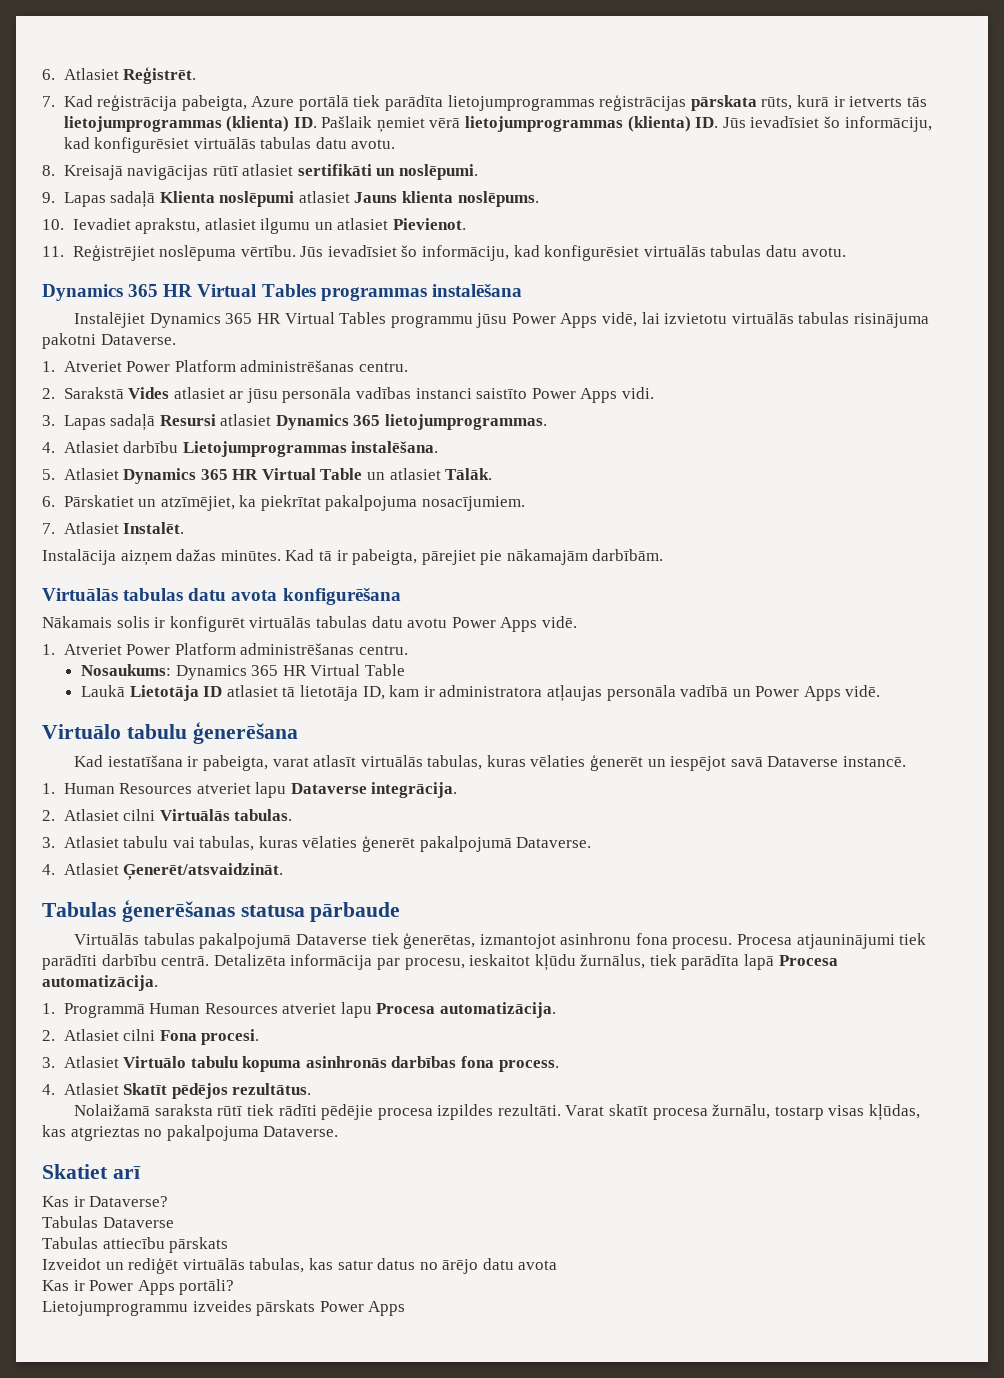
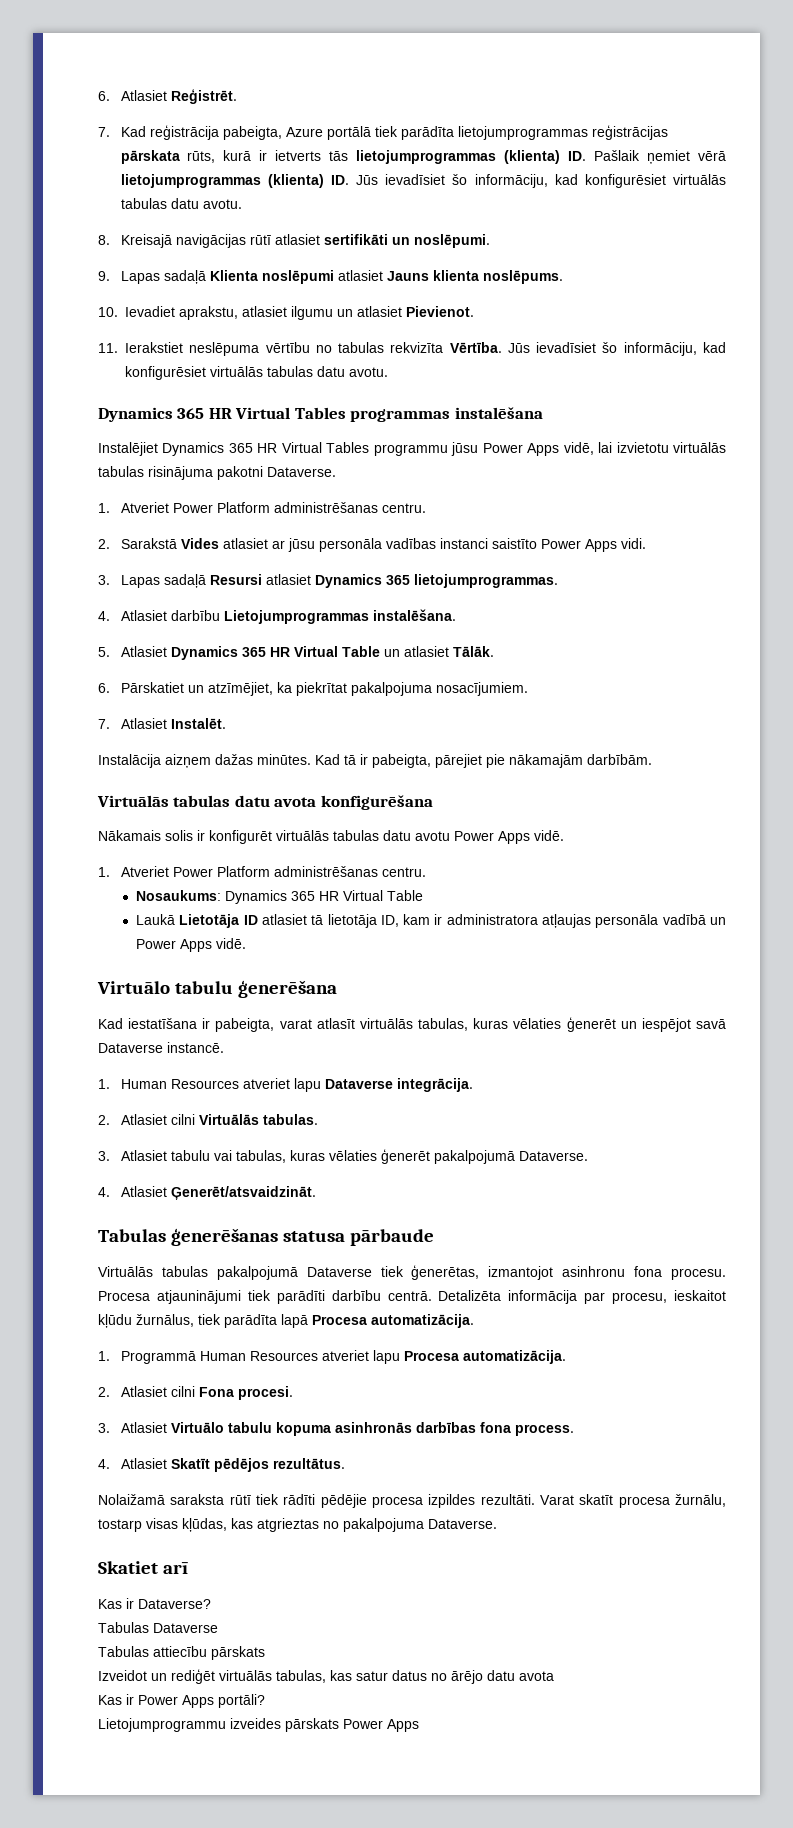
[72,244,296,261] Reģistrējiet noslēpuma vērtību. -> [125,342,502,356] Ierakstiet neslēpuma vērtību no tabulas rekvizīta Vērtība.

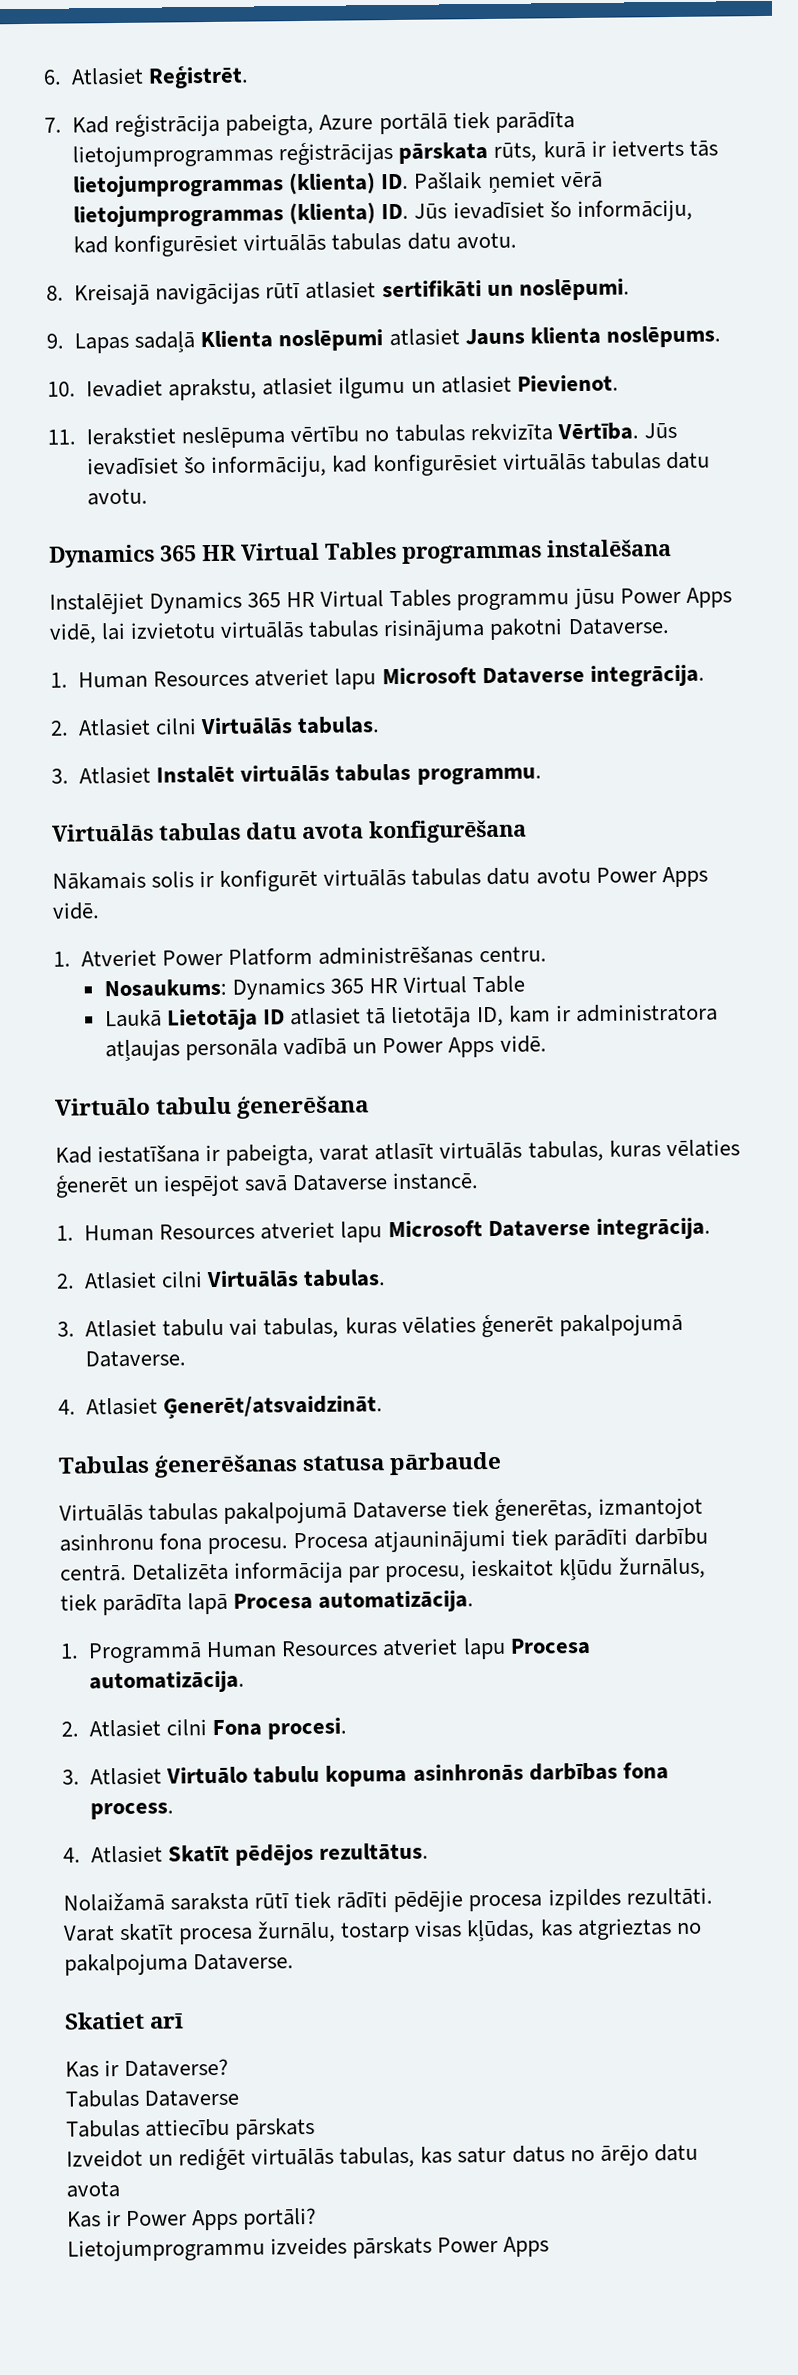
[120,502,426,513] [98,538,646,552] [98,574,558,588] [98,609,456,624] [98,646,494,660] [98,682,528,696] [98,718,226,729] [98,754,652,768] Atveriet Power Platform administrēšanas centru. // 2. Sarakstā Vides atlasiet ar jūsu personāla vadības instanci saistīto Power Apps vidi. // 3. Lapas sadaļā Resursi atlasiet Dynamics 365 lietojumprogrammas. // 4. Atlasiet darbību Lietojumprogrammas instalēšana. // 5. Atlasiet Dynamics 365 HR Virtual Table un atlasiet Tālāk. // 6. Pārskatiet un atzīmējiet, ka piekrītat pakalpojuma nosacījumiem. // 7. Atlasiet Instalēt. // Instalācija aizņem dažas minūtes. Kad tā ir pabeigta, pārejiet pie nākamajām darbībām. -> [78,664,705,690] [50,716,381,737] [51,763,542,785] Human Resources atveriet lapu Microsoft Dataverse integrācija. // 2. Atlasiet cilni Virtuālās tabulas. // 3. Atlasiet Instalēt virtuālās tabulas programmu.
(321, 1085) none -> [387,1220,483,1238] Microsoft

